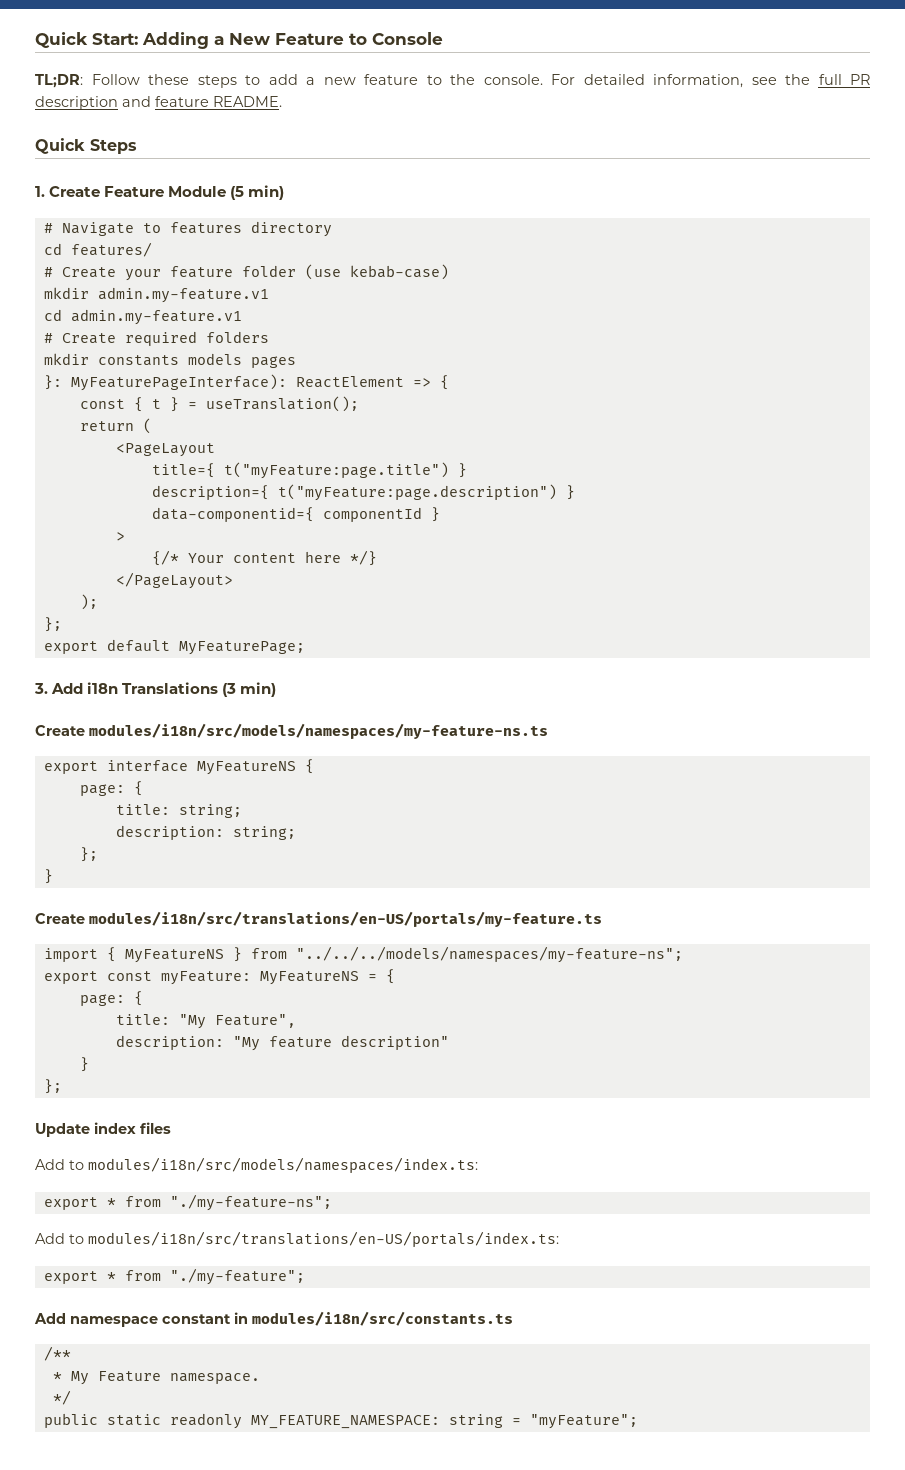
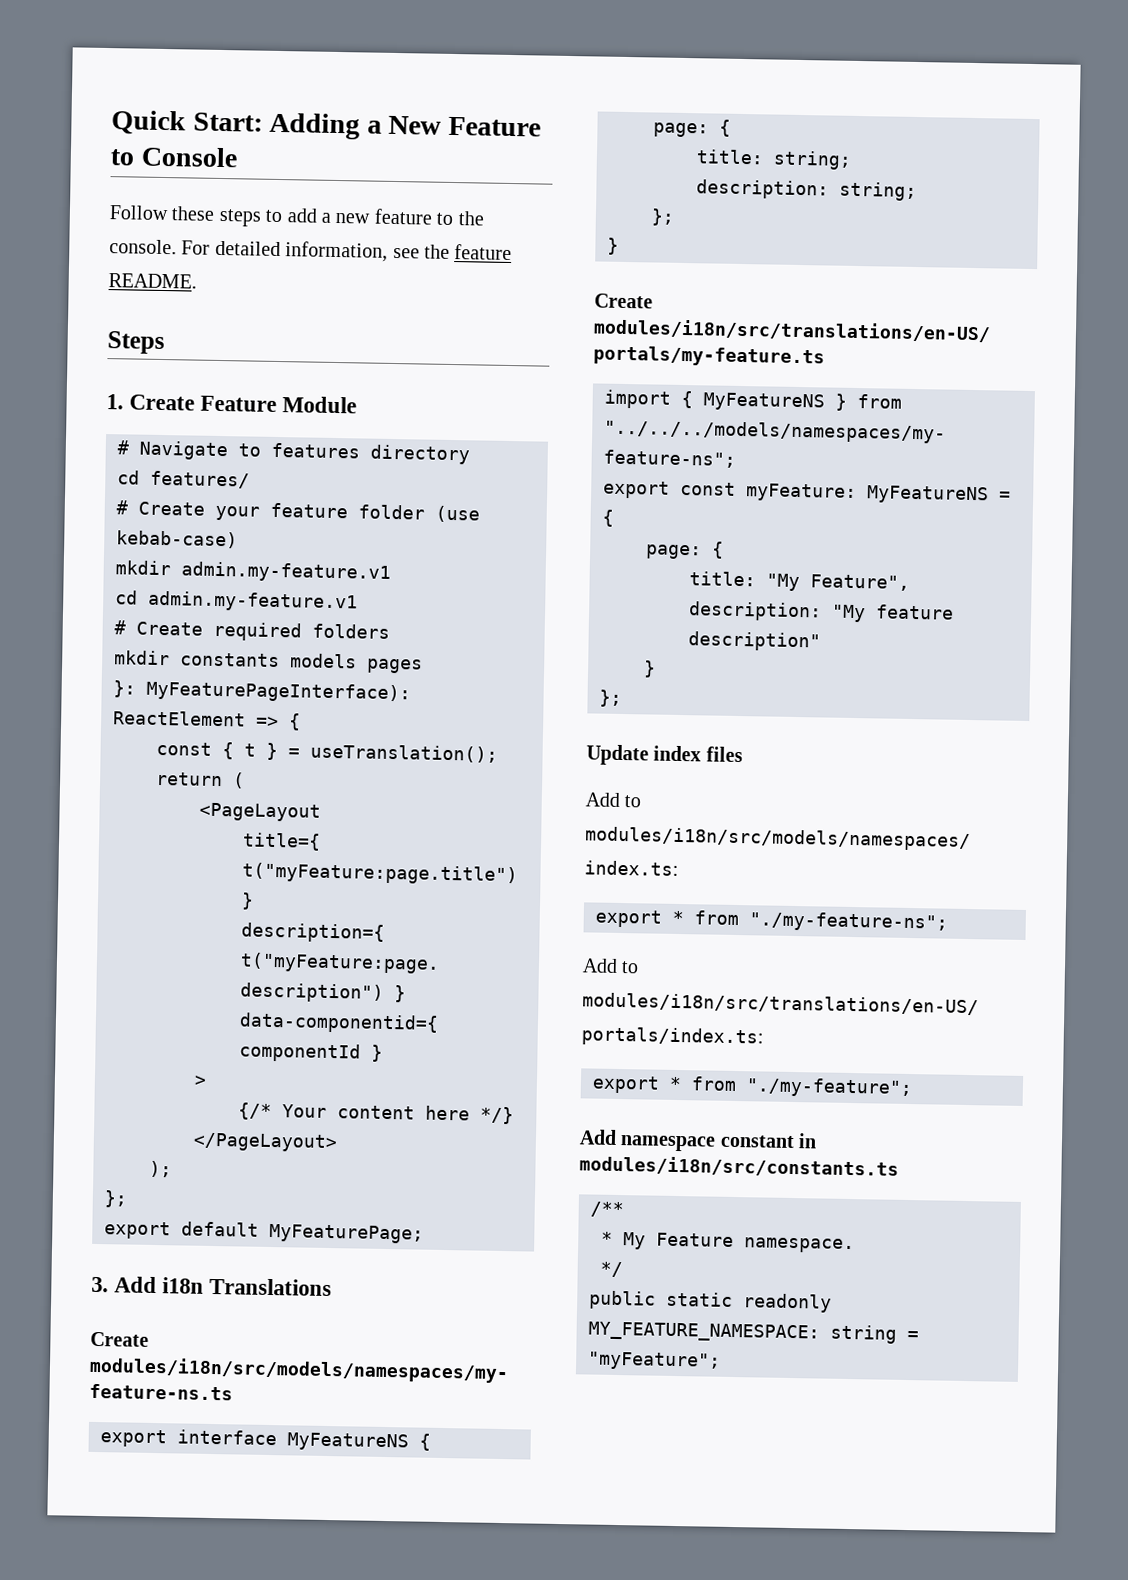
[35,74,83,88] TL;DR: -> (238, 157) none
[818,74,870,85] [35,96,151,110] full PR description and -> (450, 251) none
[35,138,85,154] Quick -> (197, 281) none
[230,185,285,200] (5 min) -> (358, 405) none
[222,682,277,697] (3 min) -> (333, 1287) none

